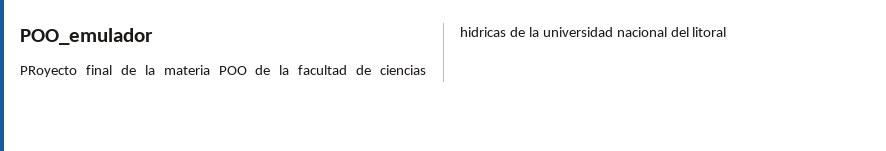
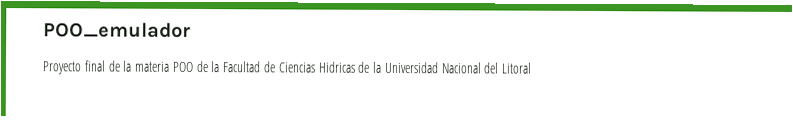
[20,66,77,77] PRoyecto -> [42,61,81,75] Proyecto
[298,65,426,75] [460,27,727,37] facultad de ciencias hidricas de la universidad nacional del litoral -> [222,61,532,74] Facultad de Ciencias Hidricas de la Universidad Nacional del Litoral

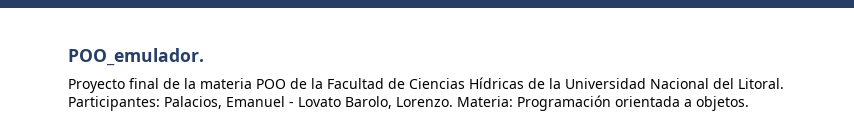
[43,22,191,38] POO_emulador -> [68,48,204,66] POO_emulador.
[317,61,355,73] Hidricas -> [469,77,524,89] Hídricas
[501,62,532,74] Litoral -> [738,78,784,89] [68,95,749,111] Litoral. Participantes: Palacios, Emanuel - Lovato Barolo, Lorenzo. Materia: Programación orientada a objetos.

